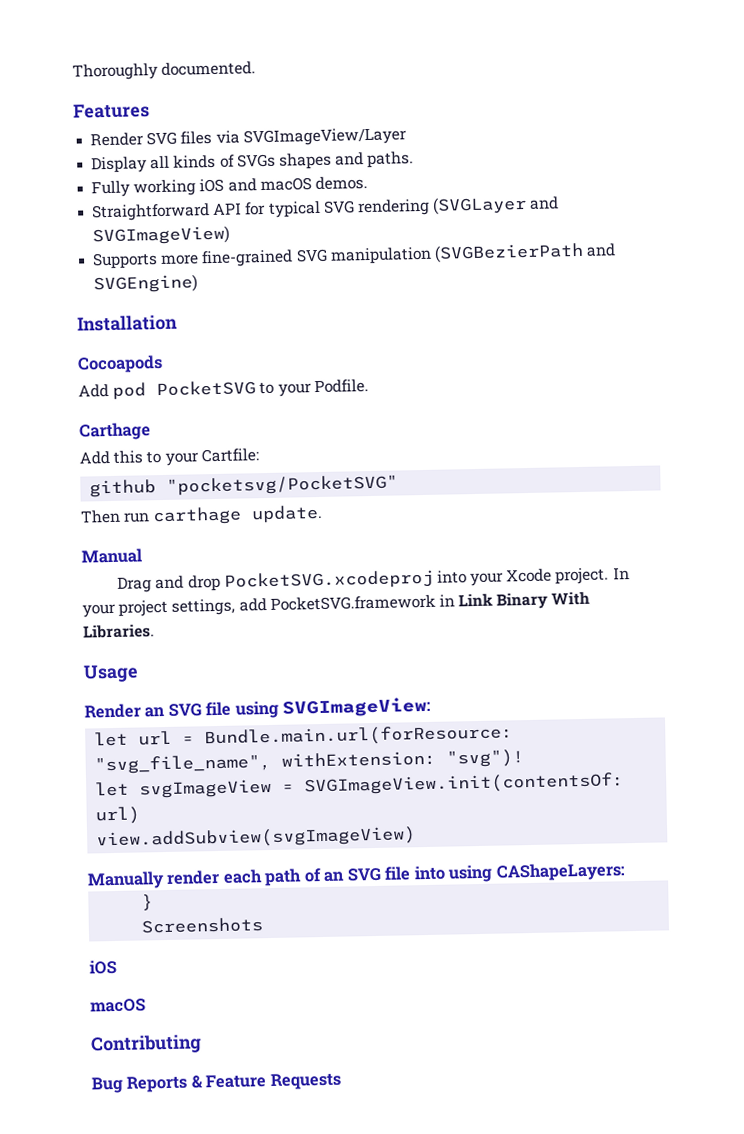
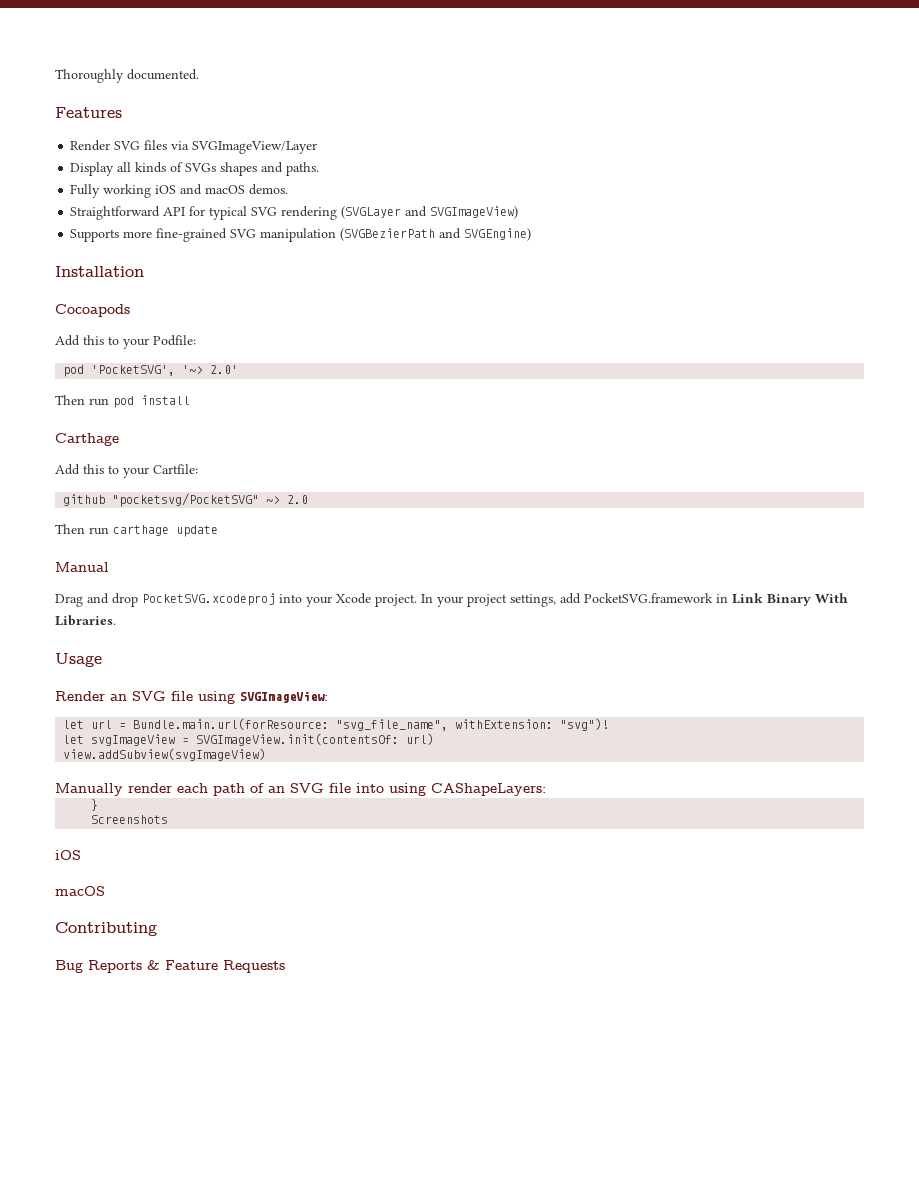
[112,379,369,400] pod PocketSVG to your Podfile. -> [83,335,196,349] [63,365,239,377] [55,395,190,408] this to your Podfile: // pod 'PocketSVG', '~> 2.0' // Then run pod install
(399, 485) none -> [266,495,309,504] ~> 2.0
[251,504,324,524] update. -> [176,525,218,537] update

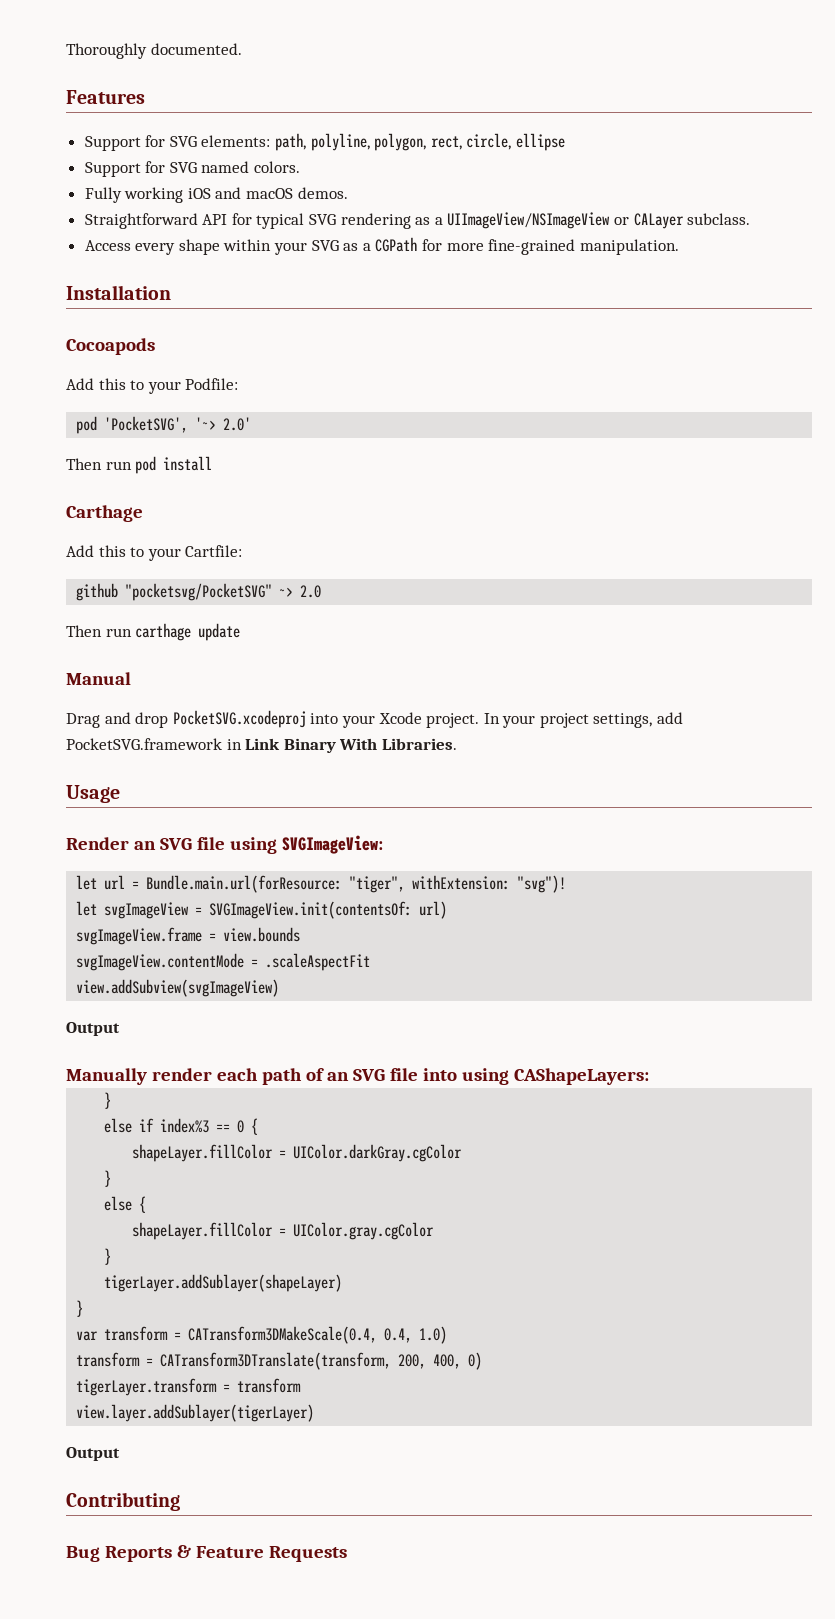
[70,140,318,154] [70,162,320,176] Render SVG files via SVGImageView/Layer // Display all kinds of SVGs shapes and paths. -> [84,133,566,151] [84,161,301,177] Support for SVG elements: path, polyline, polygon, rect, circle, ellipse // Support for SVG named colors.
[341,206,519,219] [70,228,532,242] (SVGLayer and SVGImageView) // Supports more fine-grained SVG manipulation (SVGBezierPath and SVGEngine) -> [415,212,751,229] [84,237,679,255] as a UIImageView/NSImageView or CALayer subclass. // Access every shape within your SVG as a CGPath for more fine-grained manipulation.
[336,719,449,731] "svg_file_name", -> [349,876,406,893] "tiger",
(435, 739) none -> [76,927,301,945] [76,953,371,971] // svgImageView.frame = view.bounds // svgImageView.contentMode = .scaleAspectFit
(267, 754) none -> [66,1022,120,1036] // Output
[91,815,169,824] [55,850,81,860] [55,886,105,896] Screenshots // iOS // macOS -> [104,1118,259,1135] [132,1144,463,1162] [104,1170,112,1187] [104,1196,147,1213] [132,1222,435,1240] [104,1248,112,1265] [104,1274,343,1292] [76,1300,84,1317] [76,1326,448,1344] [76,1352,483,1370] [76,1378,302,1396] [76,1404,315,1422] [66,1447,120,1461] else if index%3 == 0 { // shapeLayer.fillColor = UIColor.darkGray.cgColor // } // else { // shapeLayer.fillColor = UIColor.gray.cgColor // } // tigerLayer.addSublayer(shapeLayer) // } // var transform = CATransform3DMakeScale(0.4, 0.4, 1.0) // transform = CATransform3DTranslate(transform, 200, 400, 0) // tigerLayer.transform = transform // view.layer.addSublayer(tigerLayer) // Output

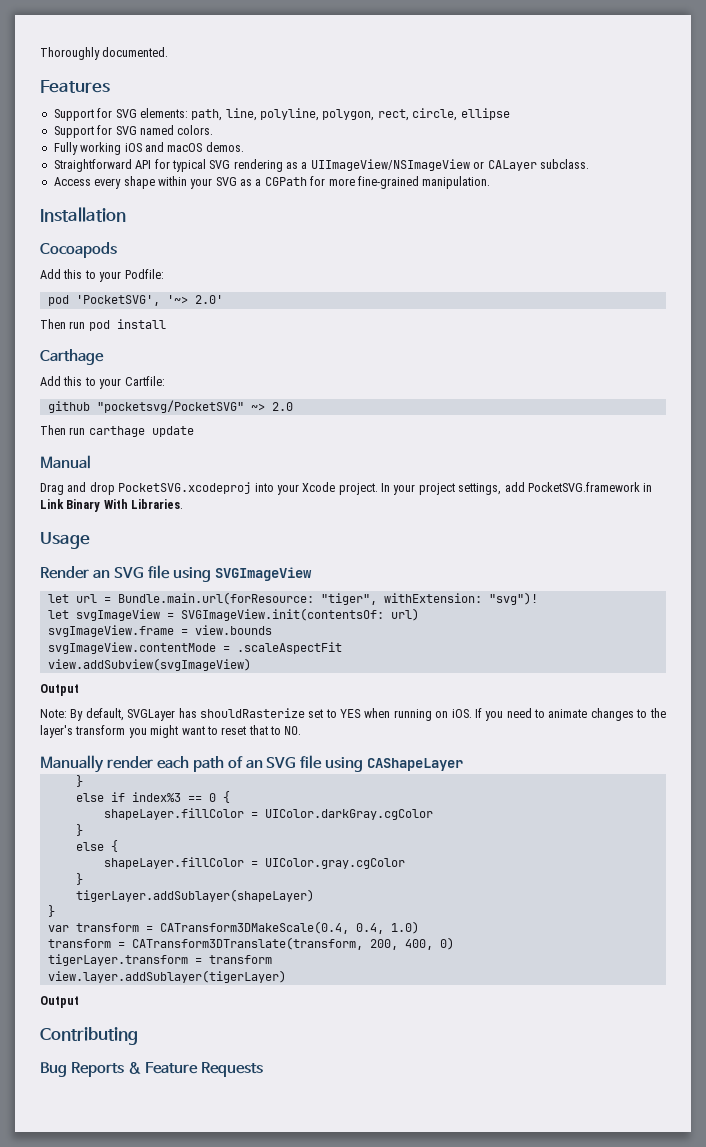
(307, 142) none -> [225,108,257,121] line,
[281,835,383,854] SVGImageView: -> [214,567,312,581] SVGImageView
(120, 1029) none -> [40,708,666,721] [40,725,302,738] // Note: By default, SVGLayer has shouldRasterize set to YES when running on iOS. If you need to animate changes to the layer's transform you might want to reset that to NO.
[422,1068,649,1085] into using CAShapeLayers: -> [325,757,464,772] using CAShapeLayer

